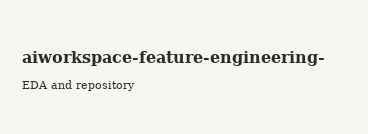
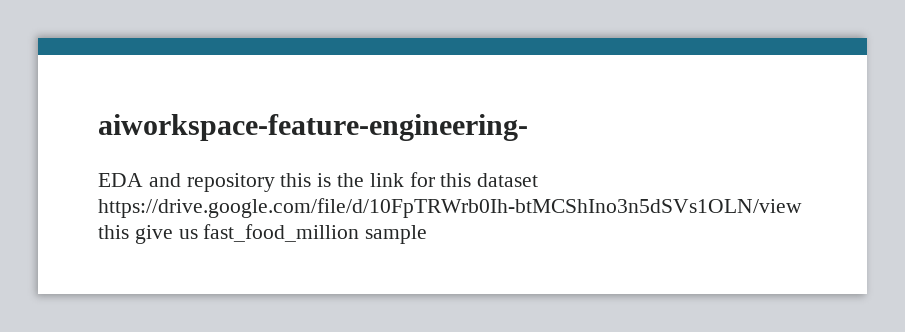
(135, 86) none -> [280,172,539,187] [98,198,802,218] [98,224,428,244] this is the link for this dataset https://drive.google.com/file/d/10FpTRWrb0Ih-btMCShIno3n5dSVs1OLN/view this give us fast_food_million sample

